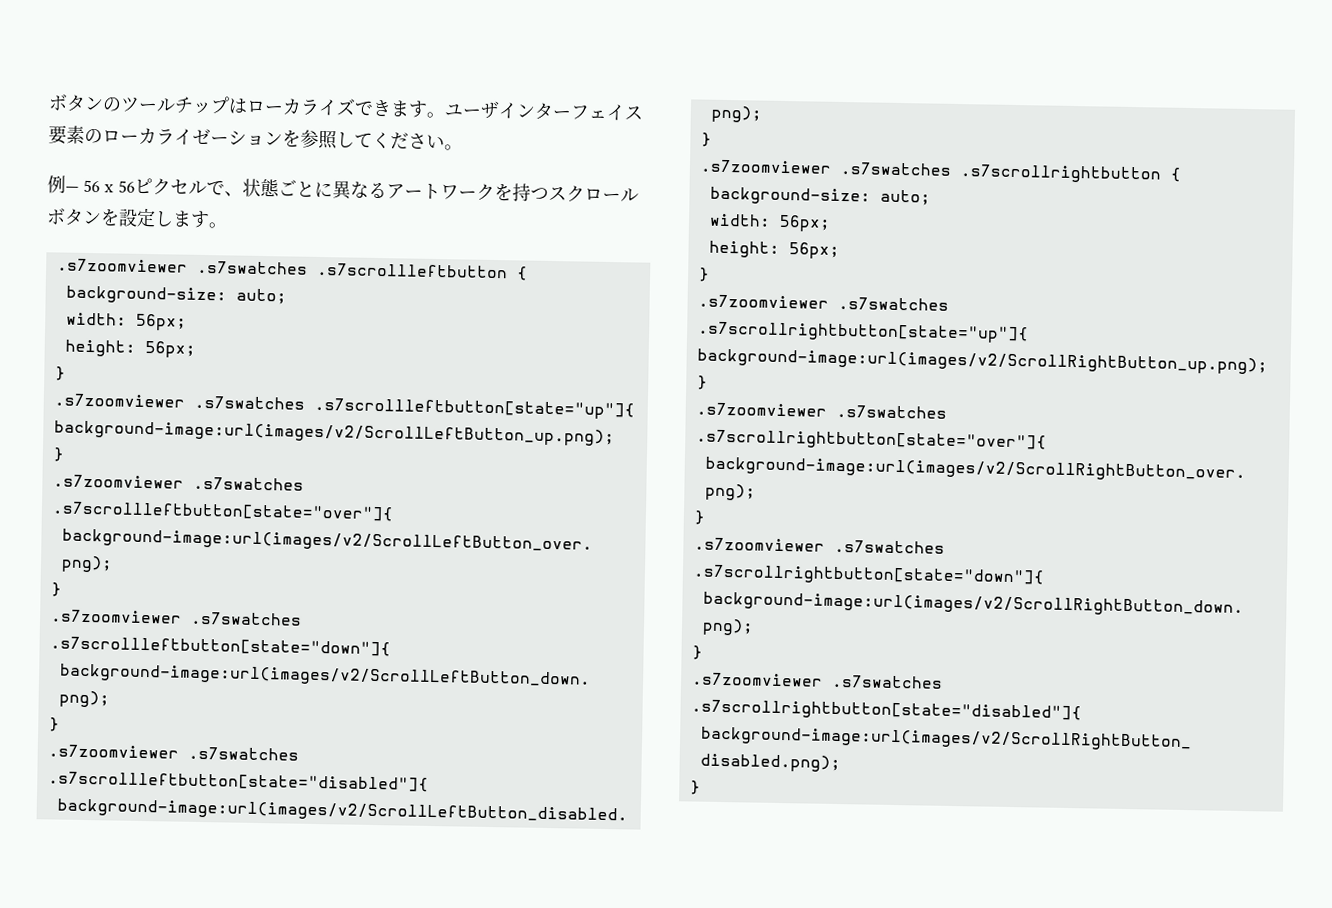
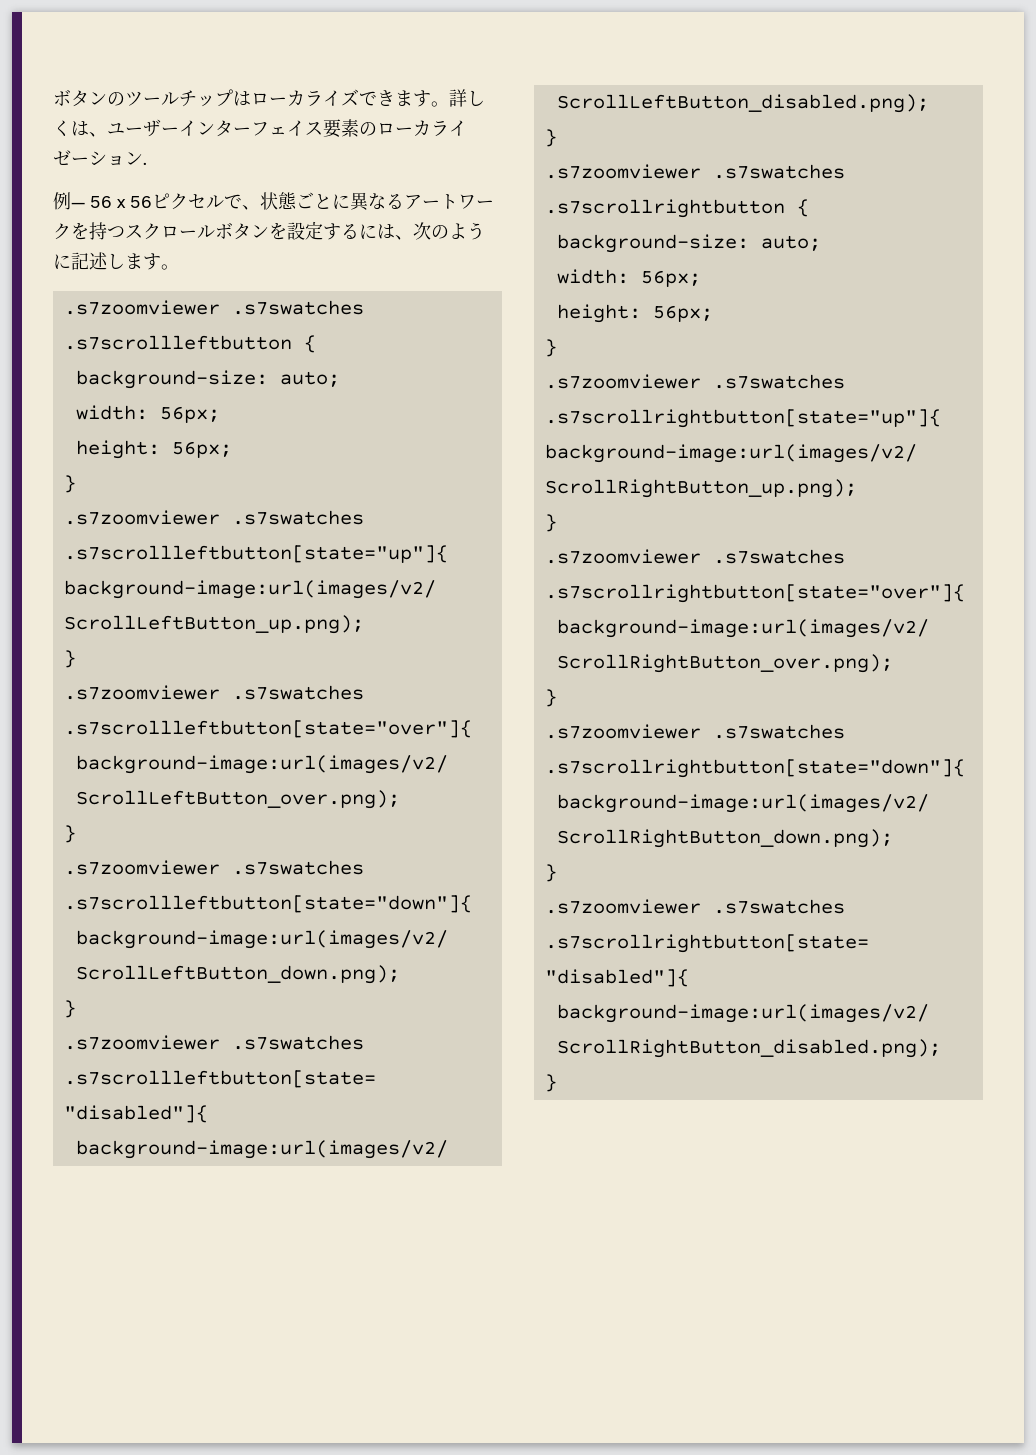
[444,100,500,120] ユーザ -> [449,89,485,107] [53,119,179,137] 詳しくは、ユーザー
[282,129,463,151] を参照してください。 -> [143,162,147,165] .
(156, 217) none -> [323,222,485,240] [53,252,108,270] するには、次のように記述

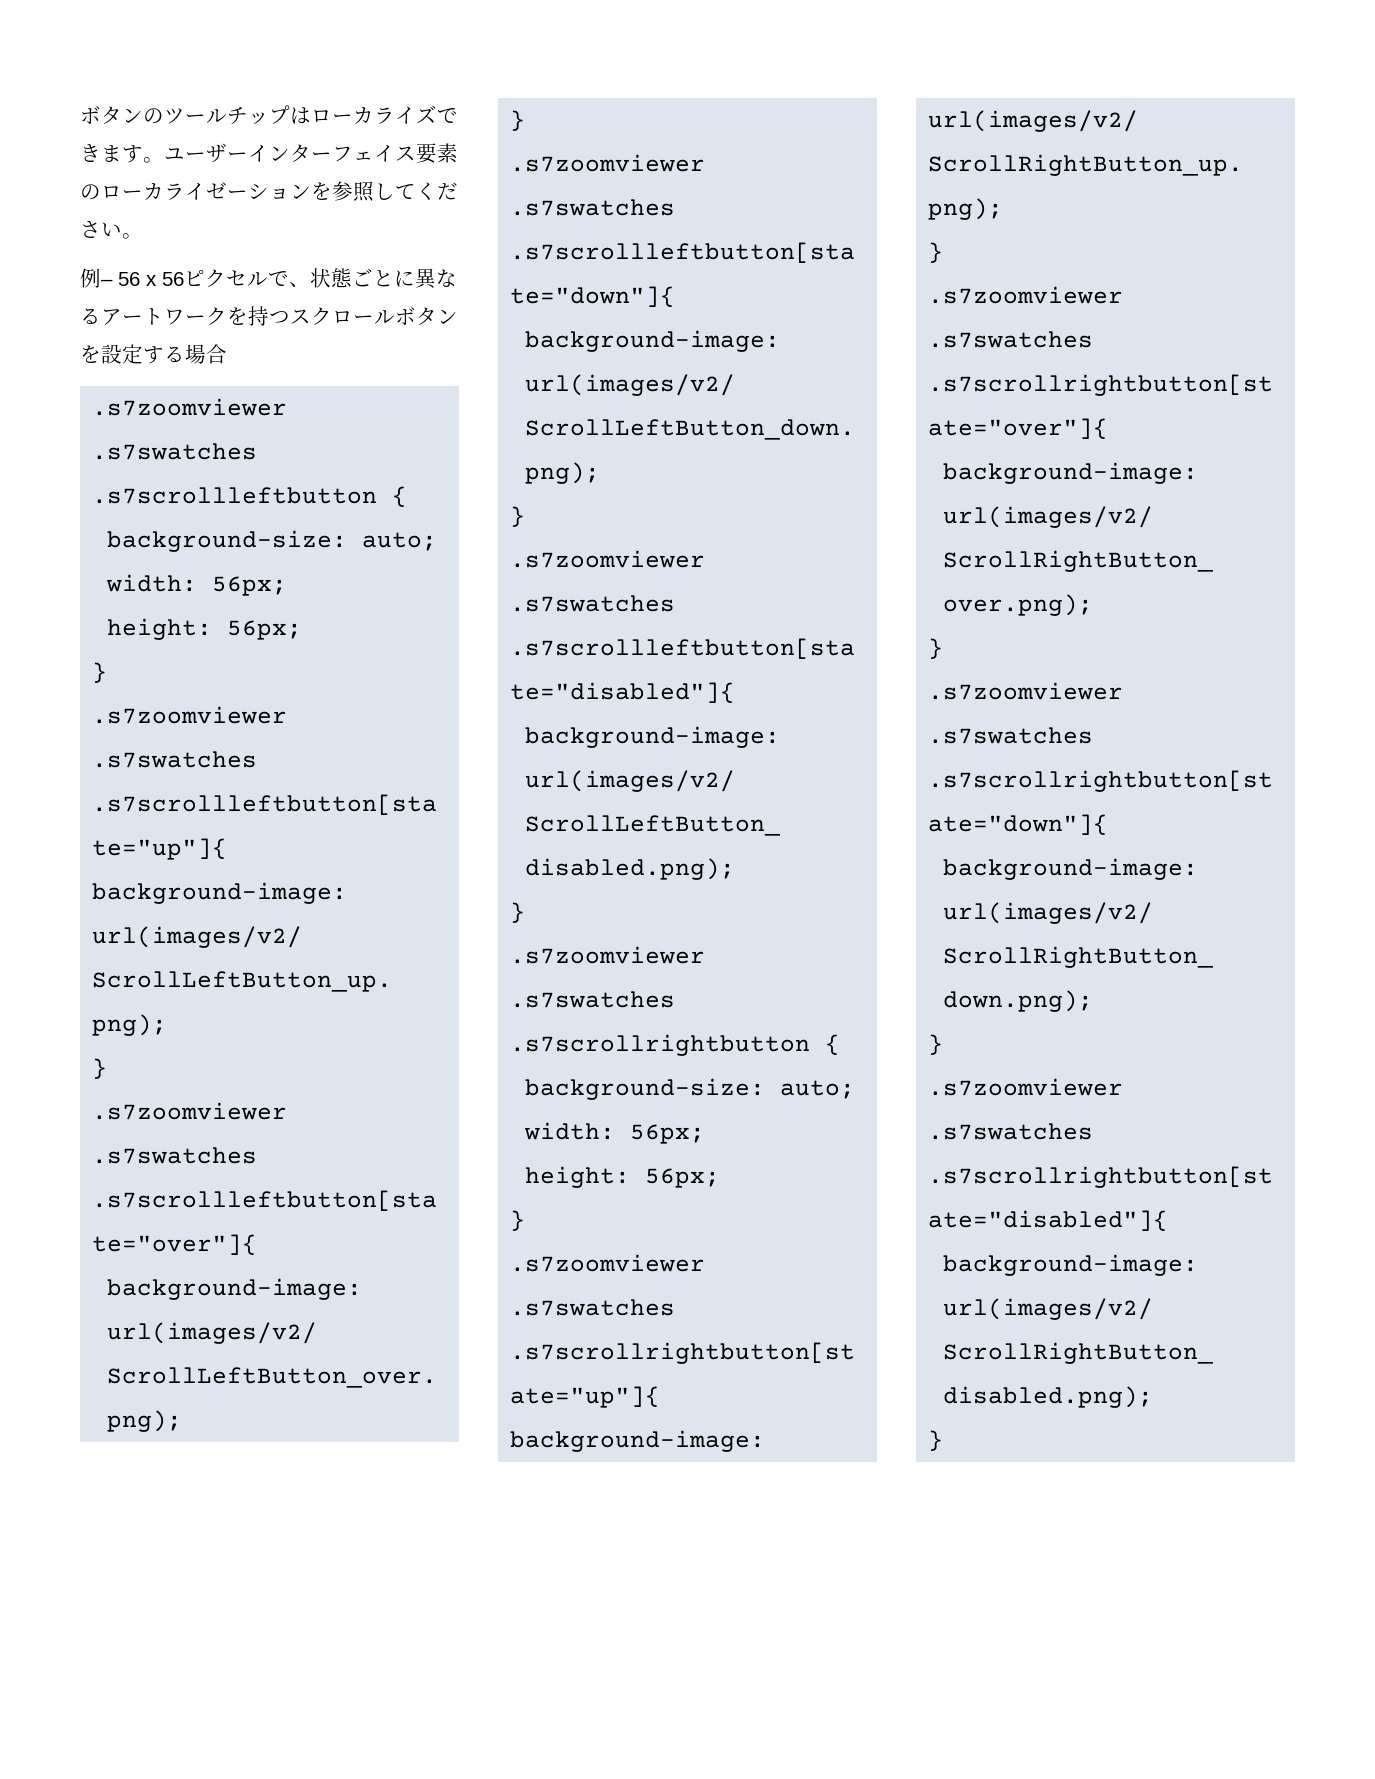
[449,89,485,107] [53,120,107,137] 詳しくは、 -> (164, 160) none
[143,162,147,165] . -> [311,181,458,202] [80,221,143,239] を参照してください。
[71,202,85,208] — -> [101,279,113,286] –
[359,222,485,240] [53,252,179,270] には、次のように記述します。 -> [185,344,227,364] 場合

